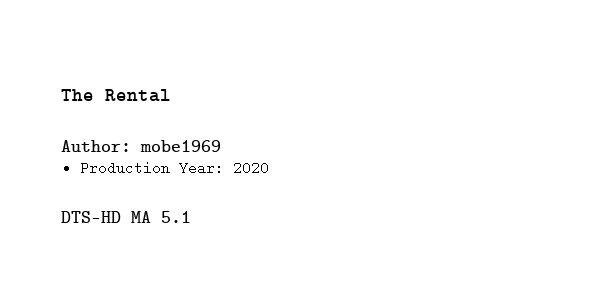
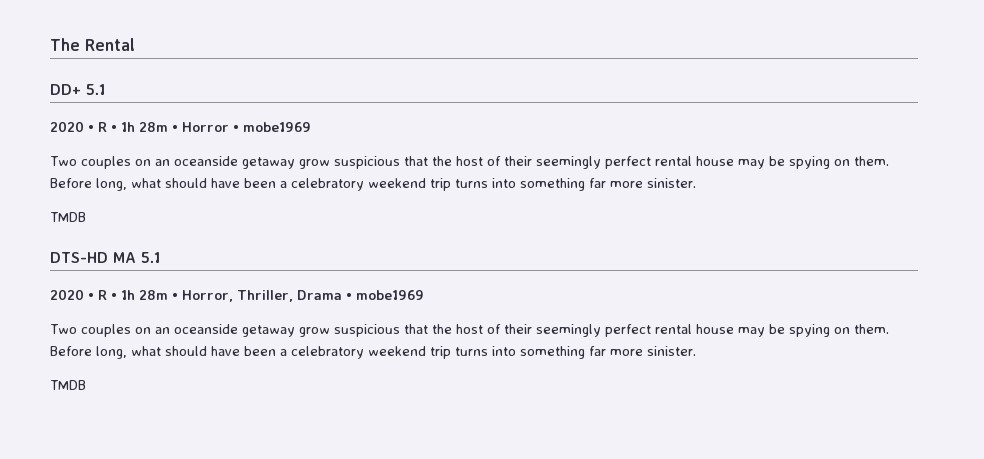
[61,140,221,152] [79,161,269,175] [61,211,191,223] Author: mobe1969 // Production Year: 2020 // DTS-HD MA 5.1 -> [50,84,105,95] [50,121,311,132] [50,156,889,169] [50,178,696,191] [50,212,86,222] [50,252,160,263] [50,289,424,302] [50,324,889,337] [50,346,696,359] [50,380,86,390] DD+ 5.1 // 2020 • R • 1h 28m • Horror • mobe1969 // Two couples on an oceanside getaway grow suspicious that the host of their seemingly perfect rental house may be spying on them. Before long, what should have been a celebratory weekend trip turns into something far more sinister. // TMDB // DTS-HD MA 5.1 // 2020 • R • 1h 28m • Horror, Thriller, Drama • mobe1969 // Two couples on an oceanside getaway grow suspicious that the host of their seemingly perfect rental house may be spying on them. Before long, what should have been a celebratory weekend trip turns into something far more sinister. // TMDB

